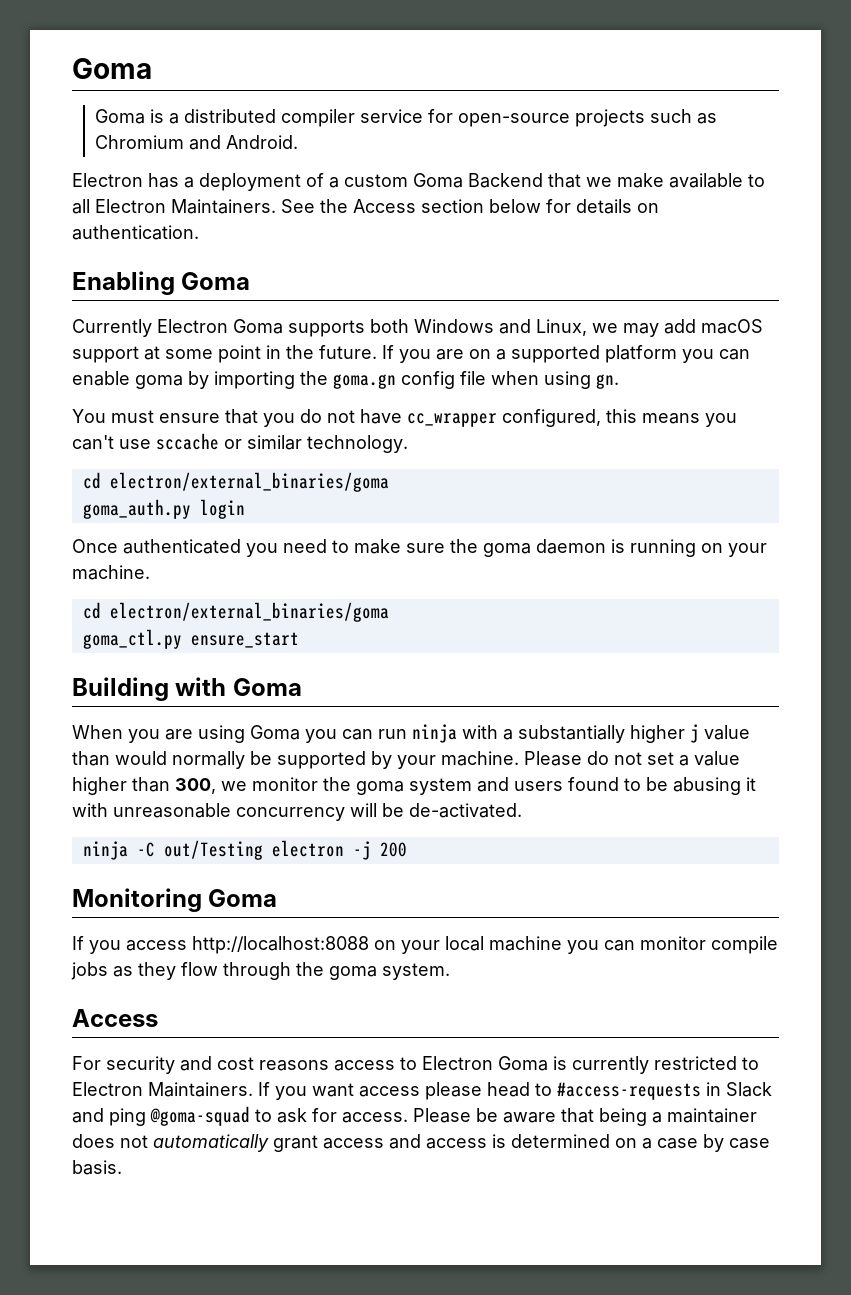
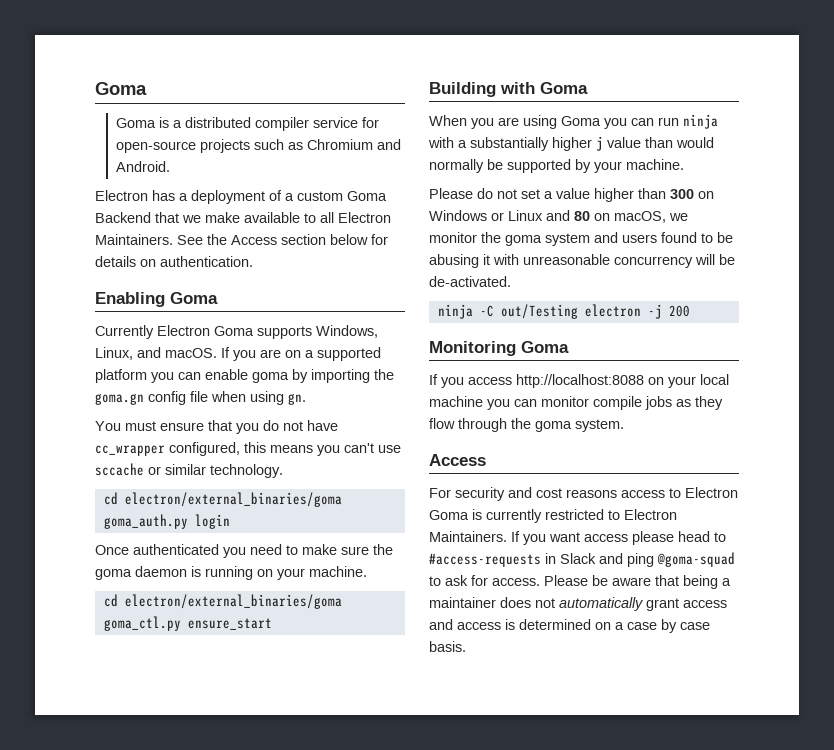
[370,319,763,337] [72,345,377,363] both Windows and Linux, we may add macOS support at some point in the future. -> [316,325,378,338] [95,347,217,360] Windows, Linux, and macOS.
(519, 758) none -> (684, 164) //
[175,778,216,794] 300, -> [670,189,714,199] [429,210,666,223] 300 on Windows or Linux and 80 on macOS,

